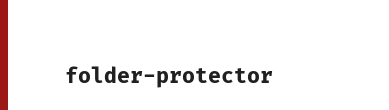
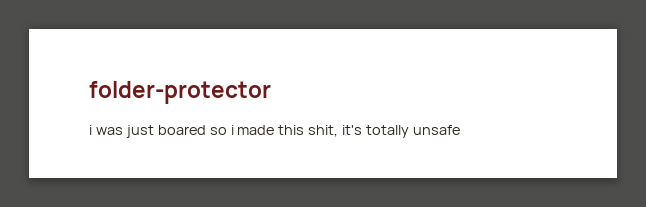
(273, 77) none -> [89,125,461,138] // i was just boared so i made this shit, it's totally unsafe

